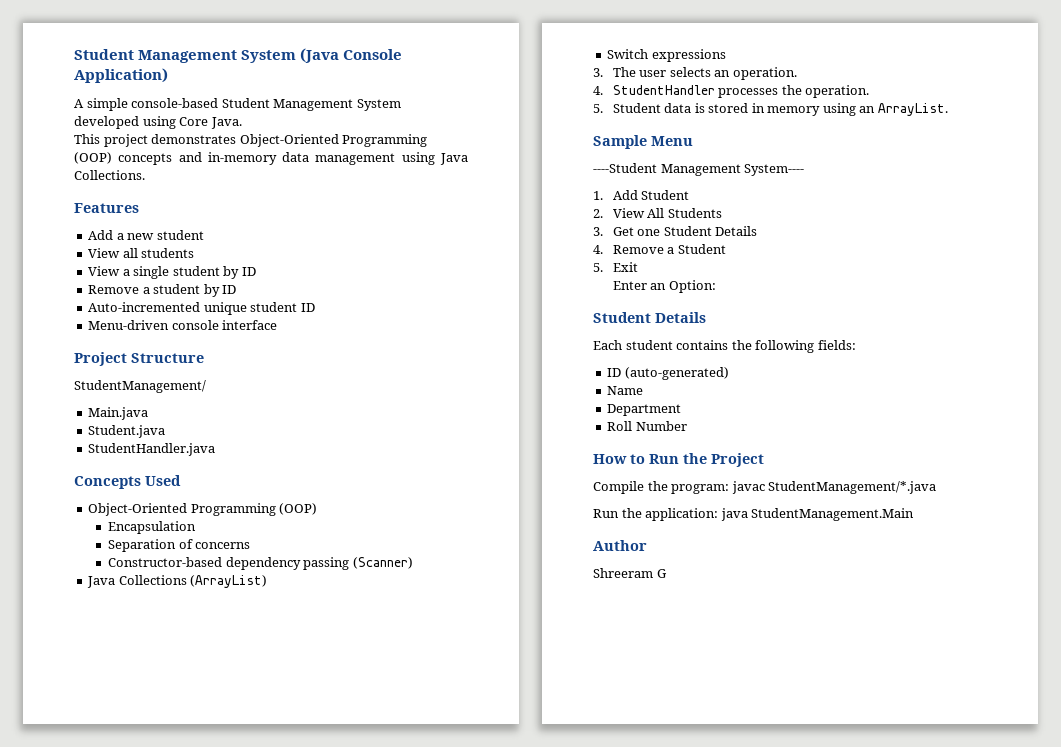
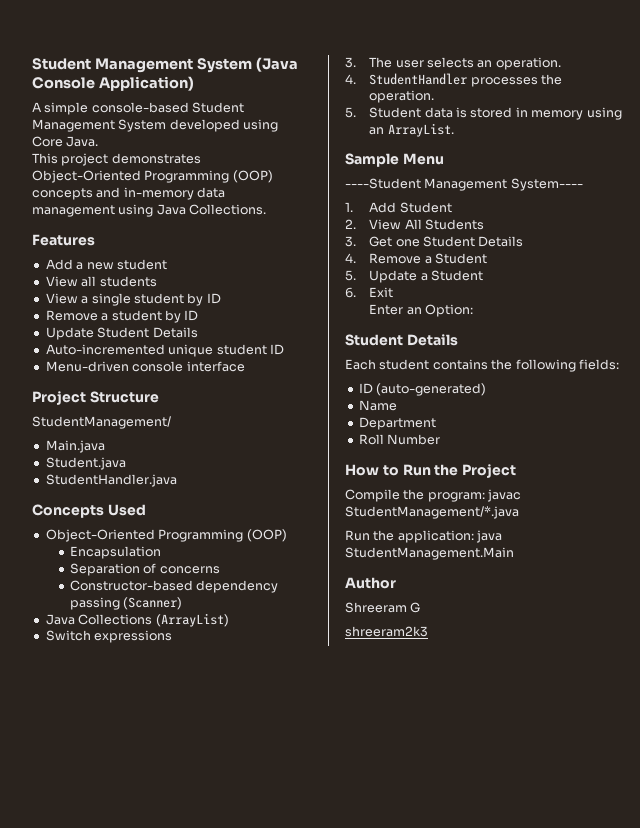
(237, 289) none -> [45,327,198,340] // Update Student Details
(603, 267) none -> [369,270,484,283] [345,287,356,298] Update a Student // 6.
(667, 573) none -> [345,626,428,637] // shreeram2k3

